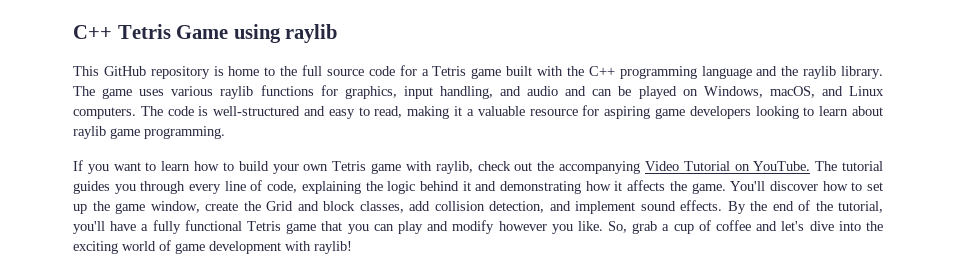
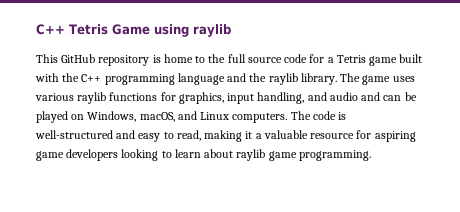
[73,160,884,174] [73,180,883,194] [73,200,883,214] [73,220,884,234] [73,240,352,254] // If you want to learn how to build your own Tetris game with raylib, check out the accompanying Video Tutorial on YouTube. The tutorial guides you through every line of code, explaining the logic behind it and demonstrating how it affects the game. You'll discover how to set up the game window, create the Grid and block classes, add collision detection, and implement sound effects. By the end of the tutorial, you'll have a fully functional Tetris game that you can play and modify however you like. So, grab a cup of coffee and let's dive into the exciting world of game development with raylib! -> (371, 155) none

